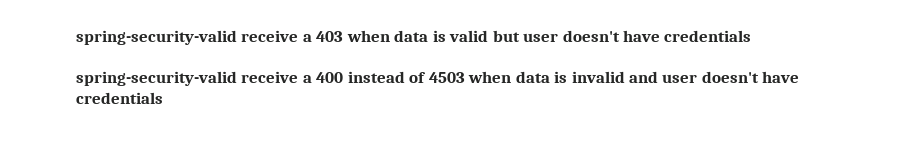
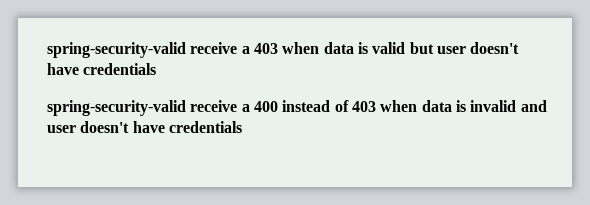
[428,72,465,83] 4503 -> [351,101,376,112] 403

